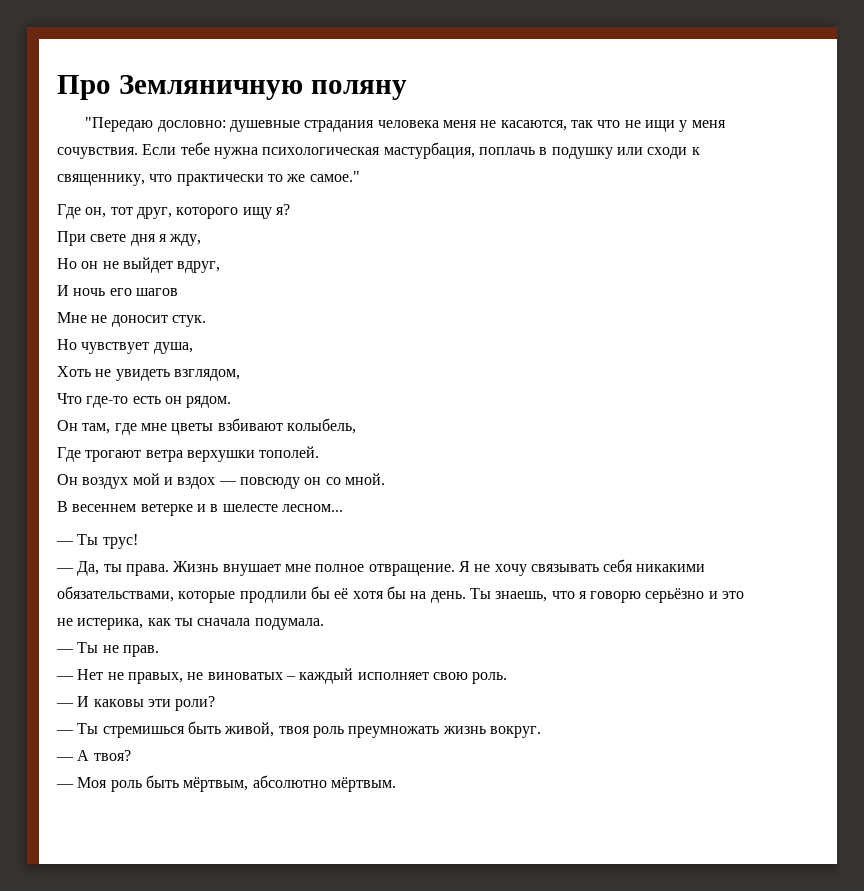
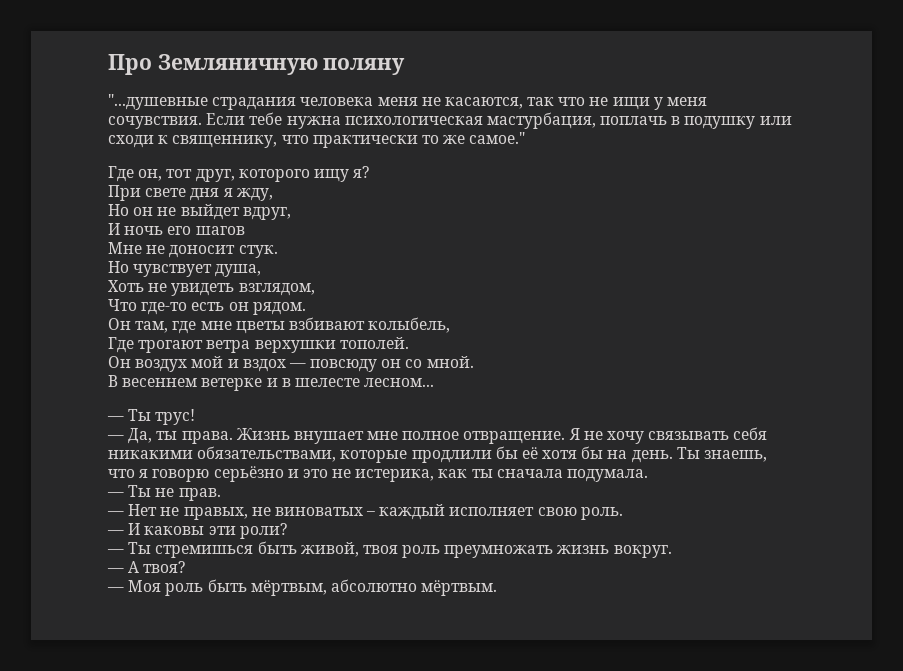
[85,117,301,132] "Передаю дословно: душевные -> [108,94,208,110] "...душевные

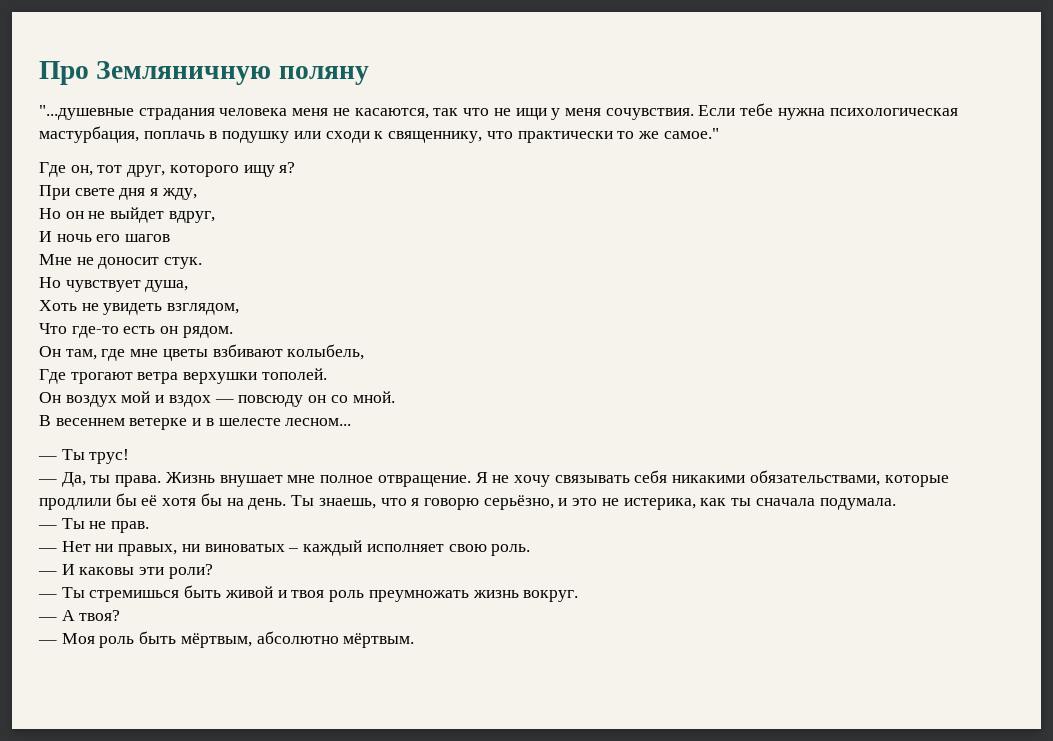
[213,466,284,482] серьёзно -> [483,495,554,510] серьёзно,
[160,507,271,520] не правых, не -> [95,544,200,556] ни правых, ни
[300,542,359,557] живой, -> [224,586,287,598] живой и

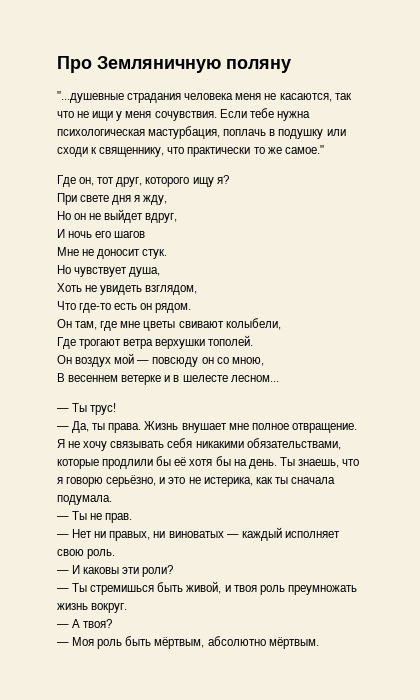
[212,344,365,360] взбивают колыбель, -> [178,318,281,330] свивают колыбели,
[155,395,211,407] и вздох -> (135, 358) none
[352,391,395,403] мной. -> [231,357,264,366] мною,
[288,548,299,552] – -> [226,534,239,538] —
[224,586,273,598] живой -> [186,581,222,594] живой,

